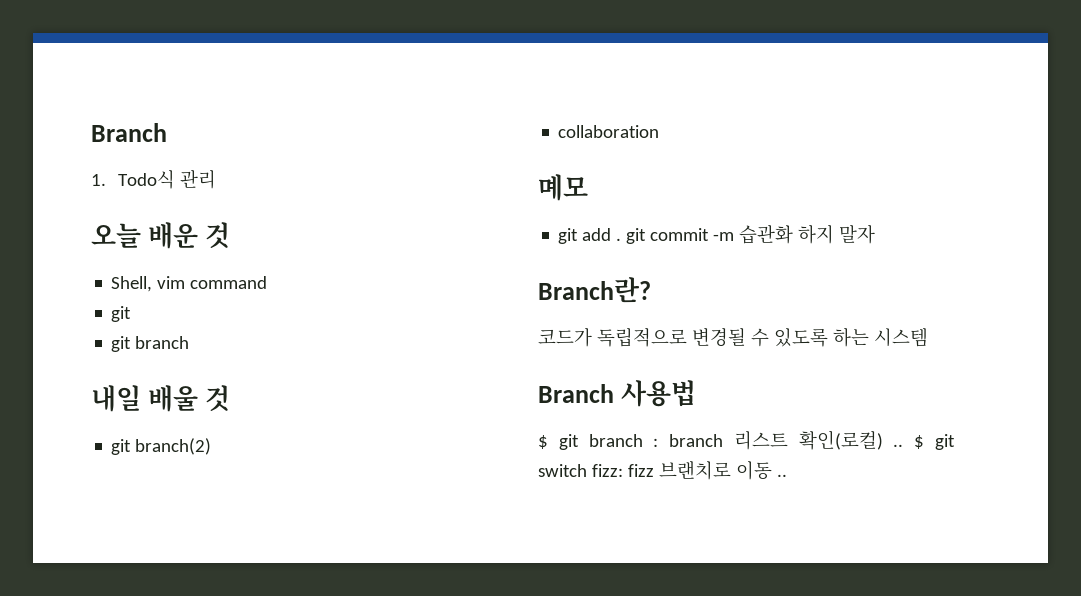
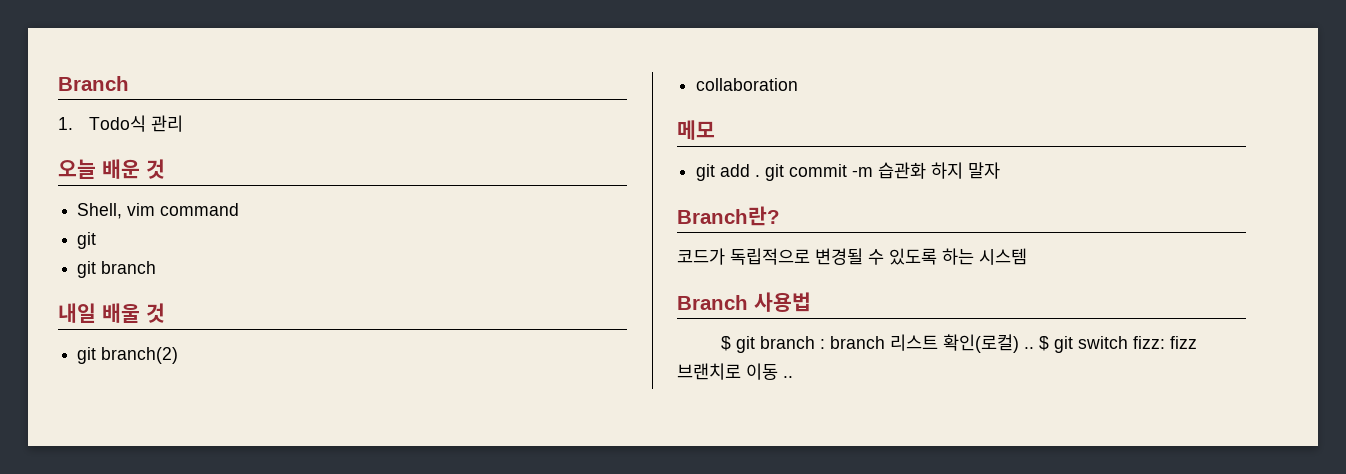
[538,174,588,201] 몌모 -> [677,120,715,140] 메모

